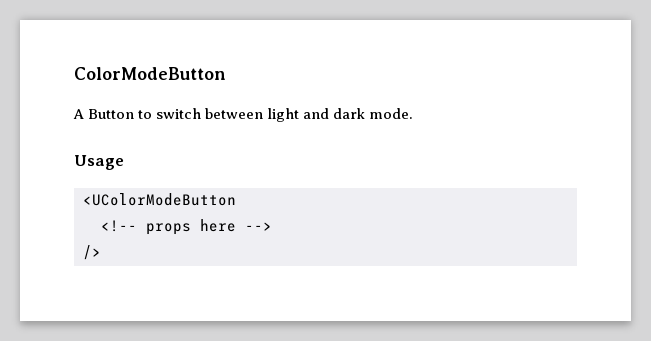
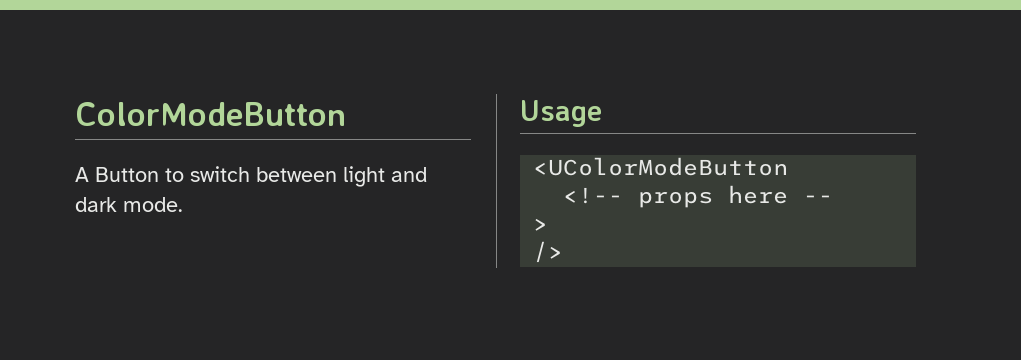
[245,222,272,231] --> -> [803,195,834,203] [533,218,549,231] -- // >

